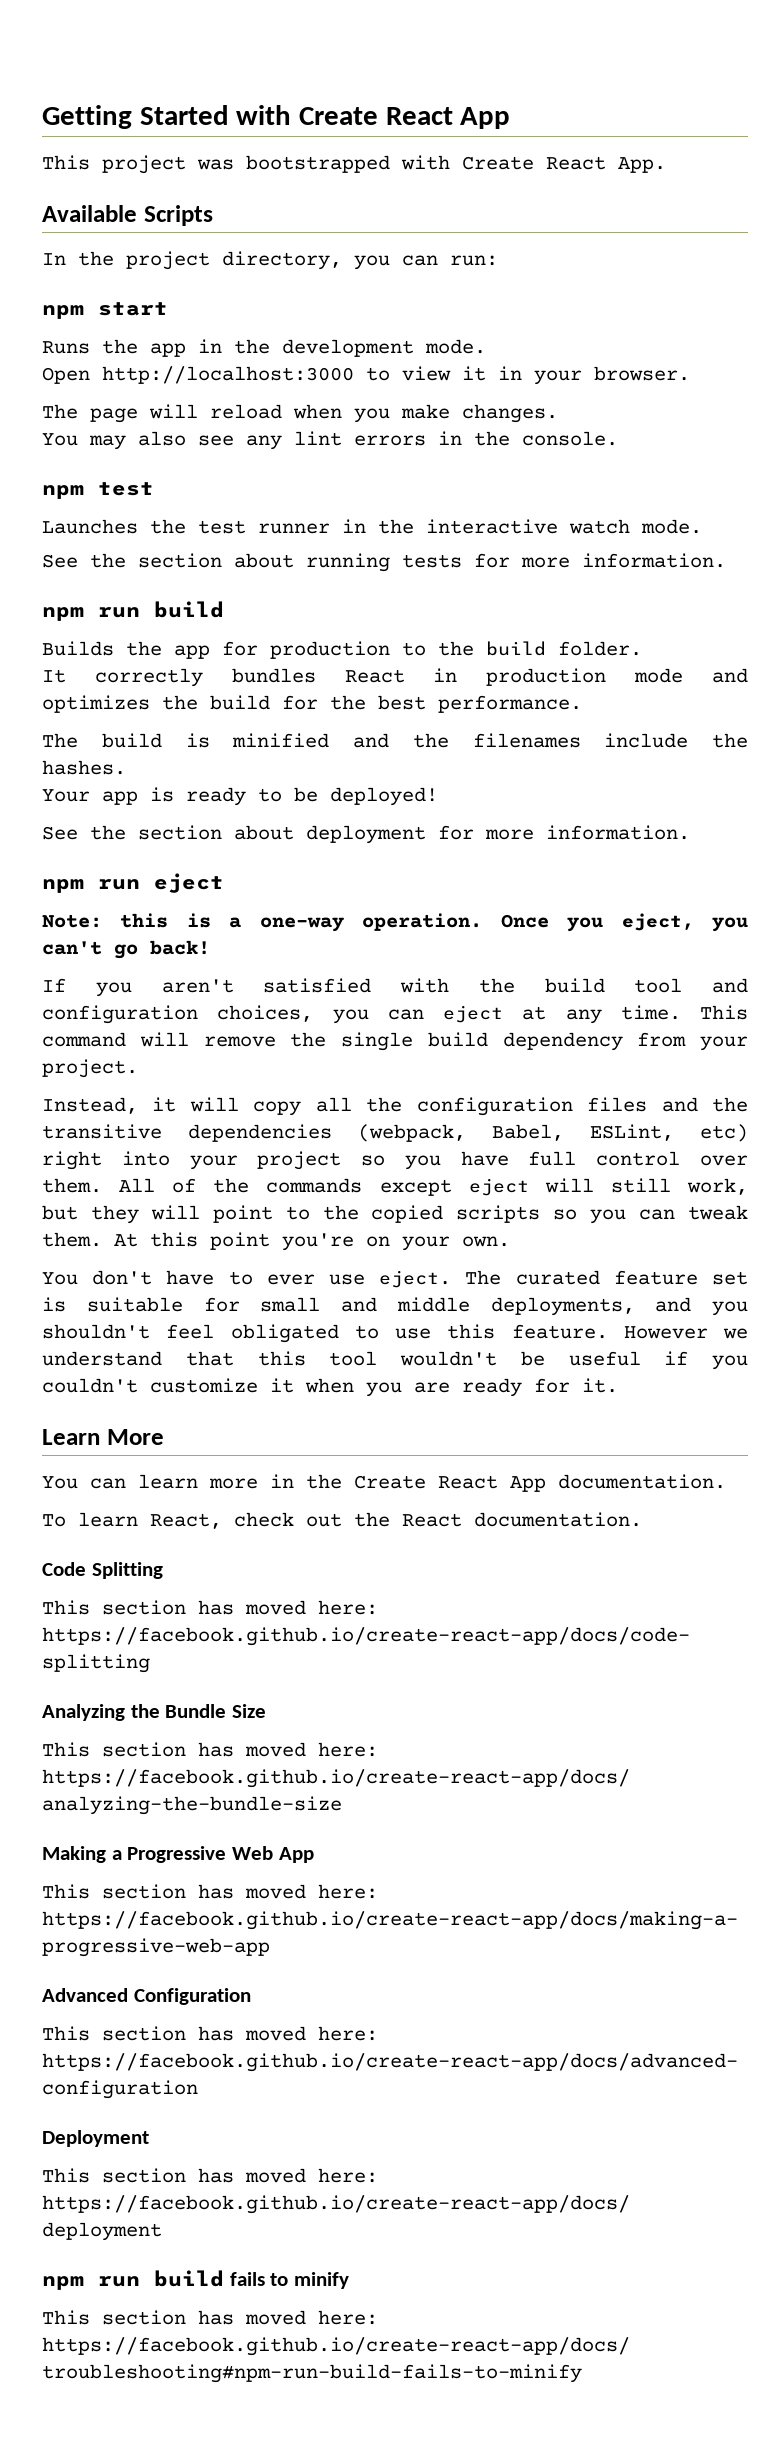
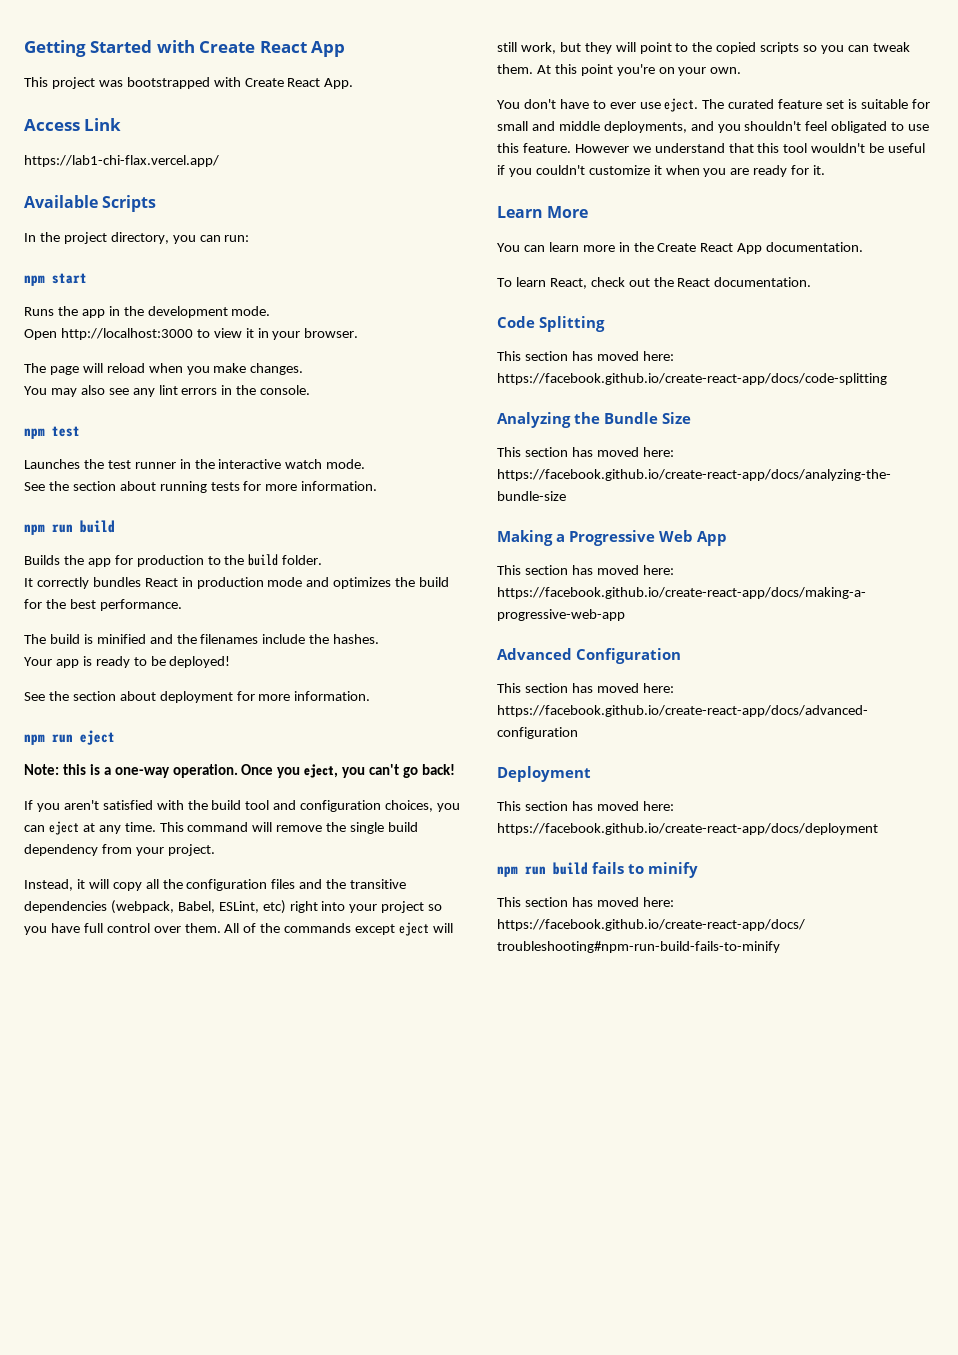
(666, 165) none -> [24,118,122,131] [24,155,219,167] // Access Link // https://lab1-chi-flax.vercel.app/

